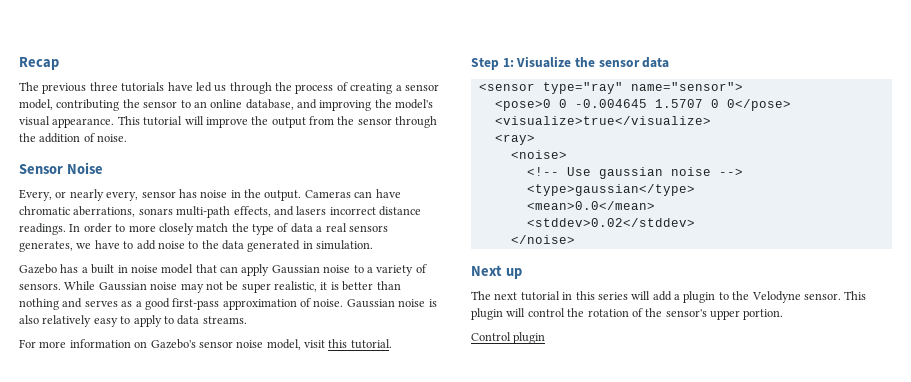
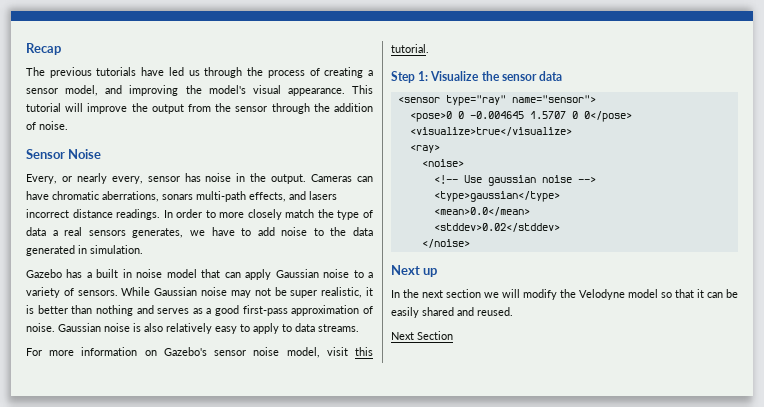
[89,82,118,91] three -> (92, 72) none
[56,99,294,111] contributing the sensor to an online database, -> (99, 90) none
[471,291,867,303] [471,308,784,320] [471,332,546,344] The next tutorial in this series will add a plugin to the Velodyne sensor. This plugin will control the rotation of the sensor's upper portion. // Control plugin -> [391,289,738,300] [391,307,513,318] [391,331,453,340] In the next section we will modify the Velodyne model so that it can be easily shared and reused. // Next Section

